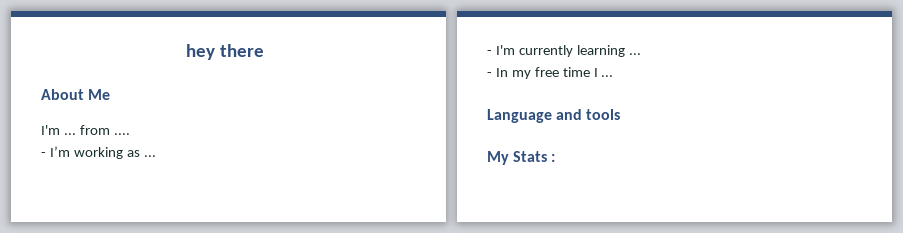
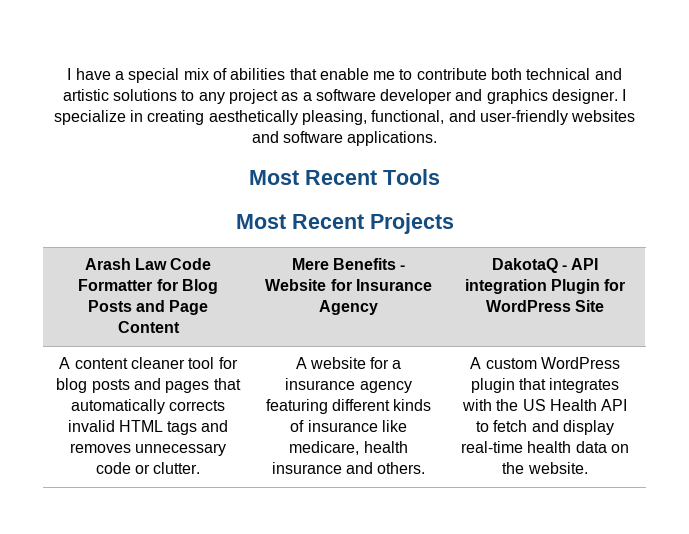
[185,44,264,60] [41,89,111,100] [41,125,130,135] [41,146,156,159] [487,45,641,57] [487,67,614,79] [487,109,621,123] [487,151,556,165] hey there // About Me // I'm ... from .... // - I’m working as ... // - I'm currently learning ... // - In my free time I ... // Language and tools // My Stats : -> [67,68,622,83] [62,89,627,104] [53,110,636,125] [251,131,438,146] [249,169,440,185] [235,213,454,234] [84,258,212,270] [78,279,218,294] [87,300,209,315] [117,321,180,333] [291,258,406,270] [265,279,432,291] [319,300,378,315] [491,258,599,273] [464,279,626,294] [485,300,605,312] [59,357,238,369] [56,378,241,393] [70,399,226,414] [67,420,229,435] [69,443,227,456] [95,462,201,474] [295,357,402,369] [285,378,412,393] [265,399,432,414] [290,420,407,432] [289,441,408,455] [271,462,426,474] [470,357,620,369] [470,378,620,393] [461,399,628,411] [476,420,614,435] [461,441,629,453] [502,462,588,474] I have a special mix of abilities that enable me to contribute both technical and artistic solutions to any project as a software developer and graphics designer. I specialize in creating aesthetically pleasing, functional, and user-friendly websites and software applications. // Most Recent Tools // Most Recent Projects // Arash Law Code Formatter for Blog Posts and Page Content | Mere Benefits - Website for Insurance Agency | DakotaQ - API integration Plugin for WordPress Site // A content cleaner tool for blog posts and pages that automatically corrects invalid HTML tags and removes unnecessary code or clutter. | A website for a insurance agency featuring different kinds of insurance like medicare, health insurance and others. | A custom WordPress plugin that integrates with the US Health API to fetch and display real-time health data on the website.

